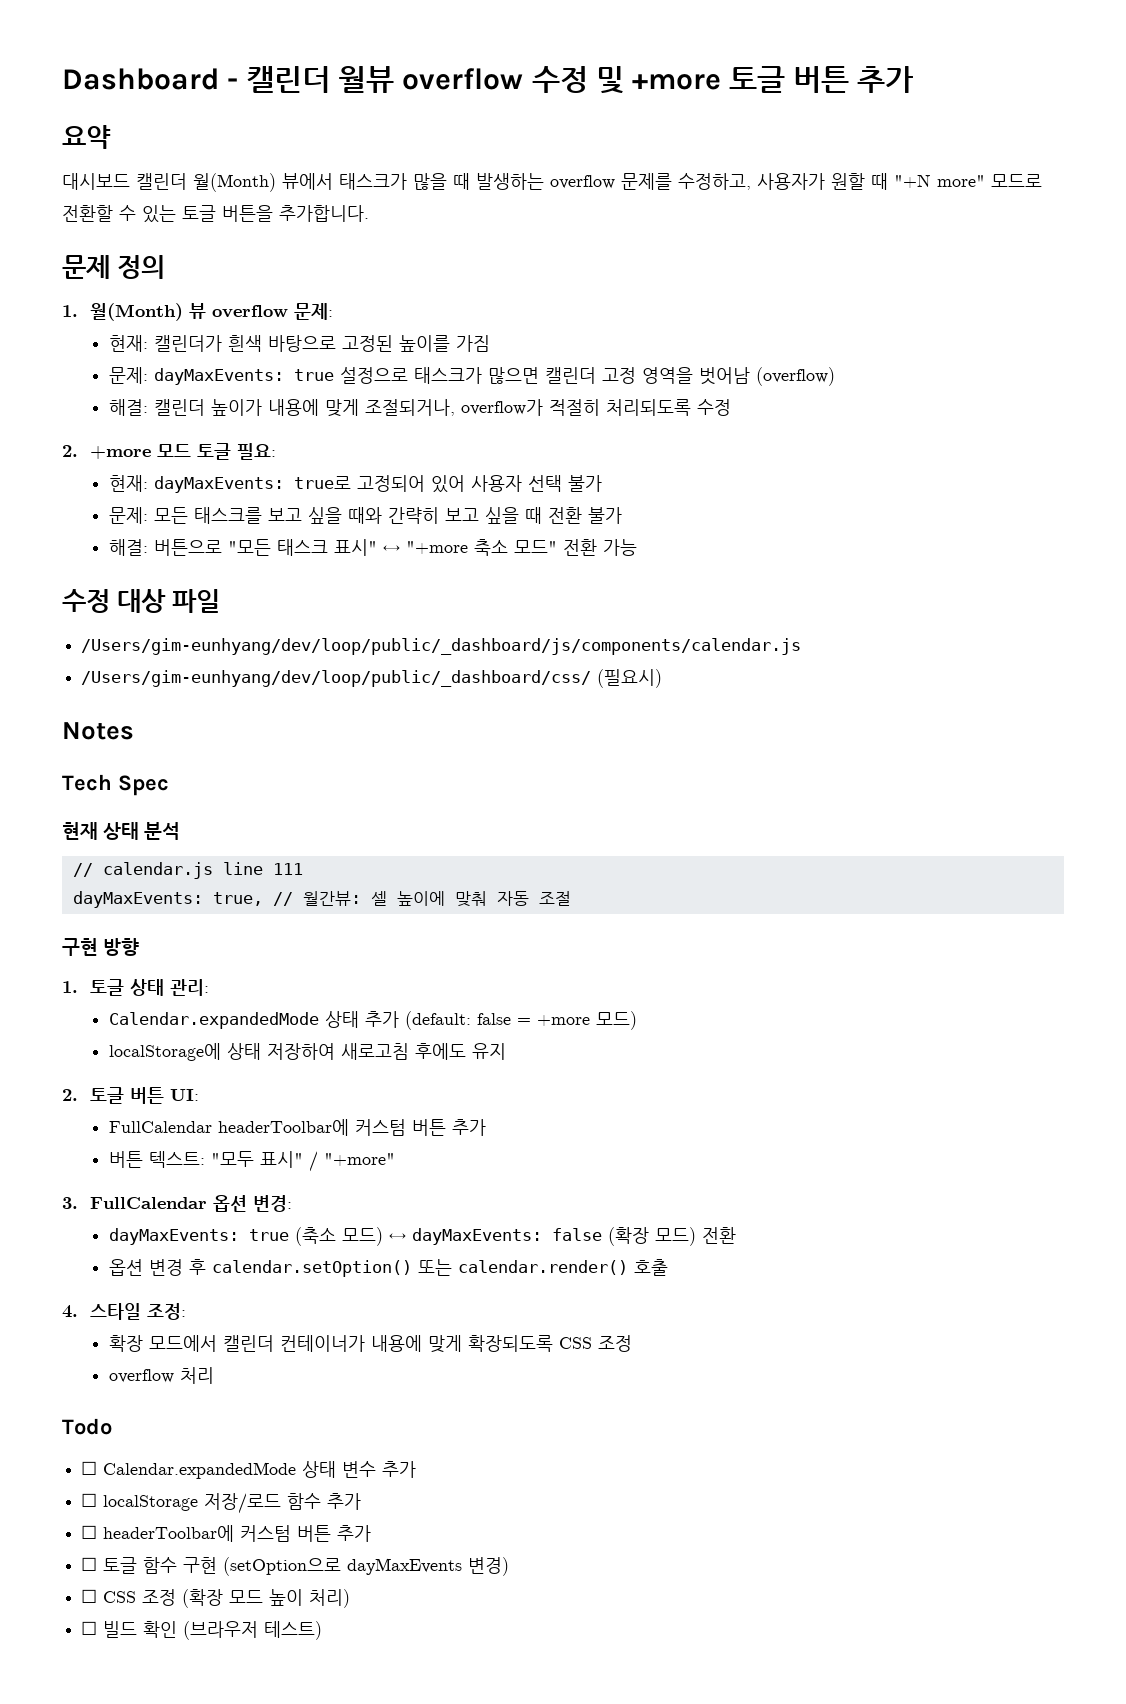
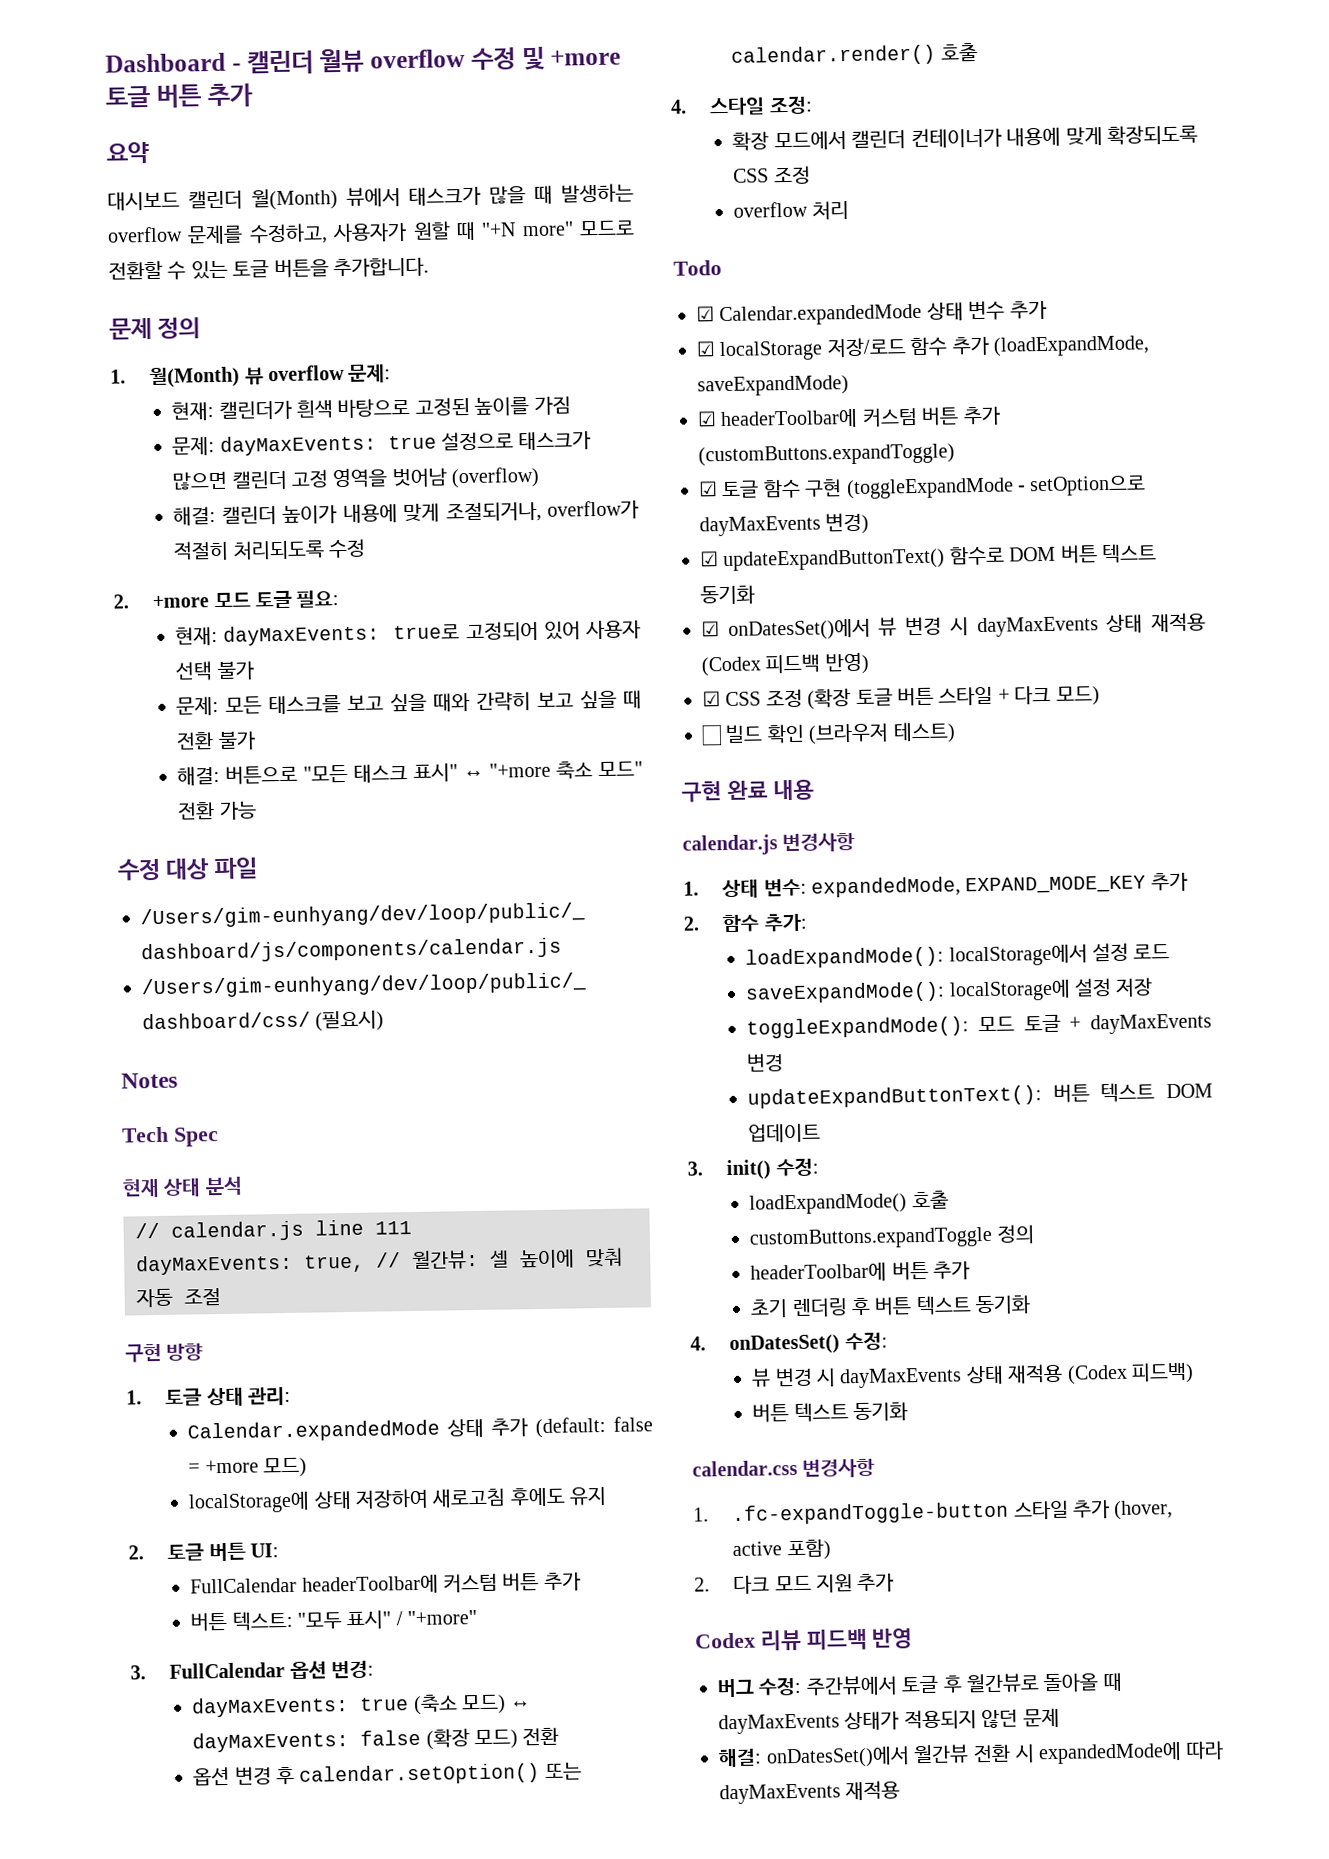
[81,1461,98,1475] ☐ -> [696,306,715,322] ☑
[81,1493,98,1507] ☐ -> [696,341,716,357] ☑
[81,1525,372,1542] [81,1557,98,1571] // ☐ headerToolbar에 커스텀 버튼 추가 // ☐ -> [993,335,1150,357] [697,375,849,397] [697,406,1001,430] [698,443,955,467] [698,481,718,497] (loadExpandMode, saveExpandMode) // ☑ headerToolbar에 커스텀 버튼 추가 (customButtons.expandToggle) // ☑
[223,1557,342,1576] (setOption으로 -> [845,475,1147,500] (toggleExpandMode - setOption으로
[81,1589,351,1608] ☐ CSS 조정 (확장 모드 높이 처리) -> [700,543,1157,572] [700,585,755,605] [701,612,1206,641] [701,651,870,677] [702,685,1100,710] ☑ updateExpandButtonText() 함수로 DOM 버튼 텍스트 동기화 // ☑ onDatesSet()에서 뷰 변경 시 dayMaxEvents 상태 재적용 (Codex 피드백 반영) // ☑ CSS 조정 (확장 토글 버튼 스타일 + 다크 모드)
(323, 1630) none -> [681,779,814,803] [682,832,856,856] [683,872,1188,899] [683,912,808,933] [745,942,1171,969] [745,977,1154,1004] [746,1013,1212,1039] [746,1053,785,1072] [747,1082,1213,1109] [748,1123,822,1143] [687,1157,819,1181] [749,1190,949,1215] [749,1224,1034,1250] [750,1261,970,1283] [750,1295,1032,1318] [690,1331,888,1356] [751,1361,1194,1389] [752,1402,908,1423] [692,1458,876,1478] [693,1500,1174,1526] [732,1538,831,1561] [694,1573,895,1594] [695,1628,914,1651] [717,1672,1123,1698] [718,1707,1060,1735] [718,1741,1224,1769] [719,1780,901,1805] // 구현 완료 내용 // calendar.js 변경사항 // 1. 상태 변수: expandedMode, EXPAND_MODE_KEY 추가 // 2. 함수 추가: // loadExpandMode(): localStorage에서 설정 로드 // saveExpandMode(): localStorage에 설정 저장 // toggleExpandMode(): 모드 토글 + dayMaxEvents 변경 // updateExpandButtonText(): 버튼 텍스트 DOM 업데이트 // 3. init() 수정: // loadExpandMode() 호출 // customButtons.expandToggle 정의 // headerToolbar에 버튼 추가 // 초기 렌더링 후 버튼 텍스트 동기화 // 4. onDatesSet() 수정: // 뷰 변경 시 dayMaxEvents 상태 재적용 (Codex 피드백) // 버튼 텍스트 동기화 // calendar.css 변경사항 // 1. .fc-expandToggle-button 스타일 추가 (hover, active 포함) // 2. 다크 모드 지원 추가 // Codex 리뷰 피드백 반영 // 버그 수정: 주간뷰에서 토글 후 월간뷰로 돌아올 때 dayMaxEvents 상태가 적용되지 않던 문제 // 해결: onDatesSet()에서 월간뷰 전환 시 expandedMode에 따라 dayMaxEvents 재적용

